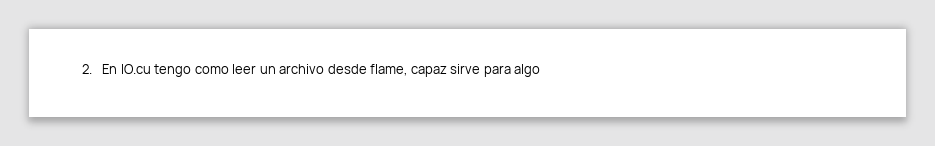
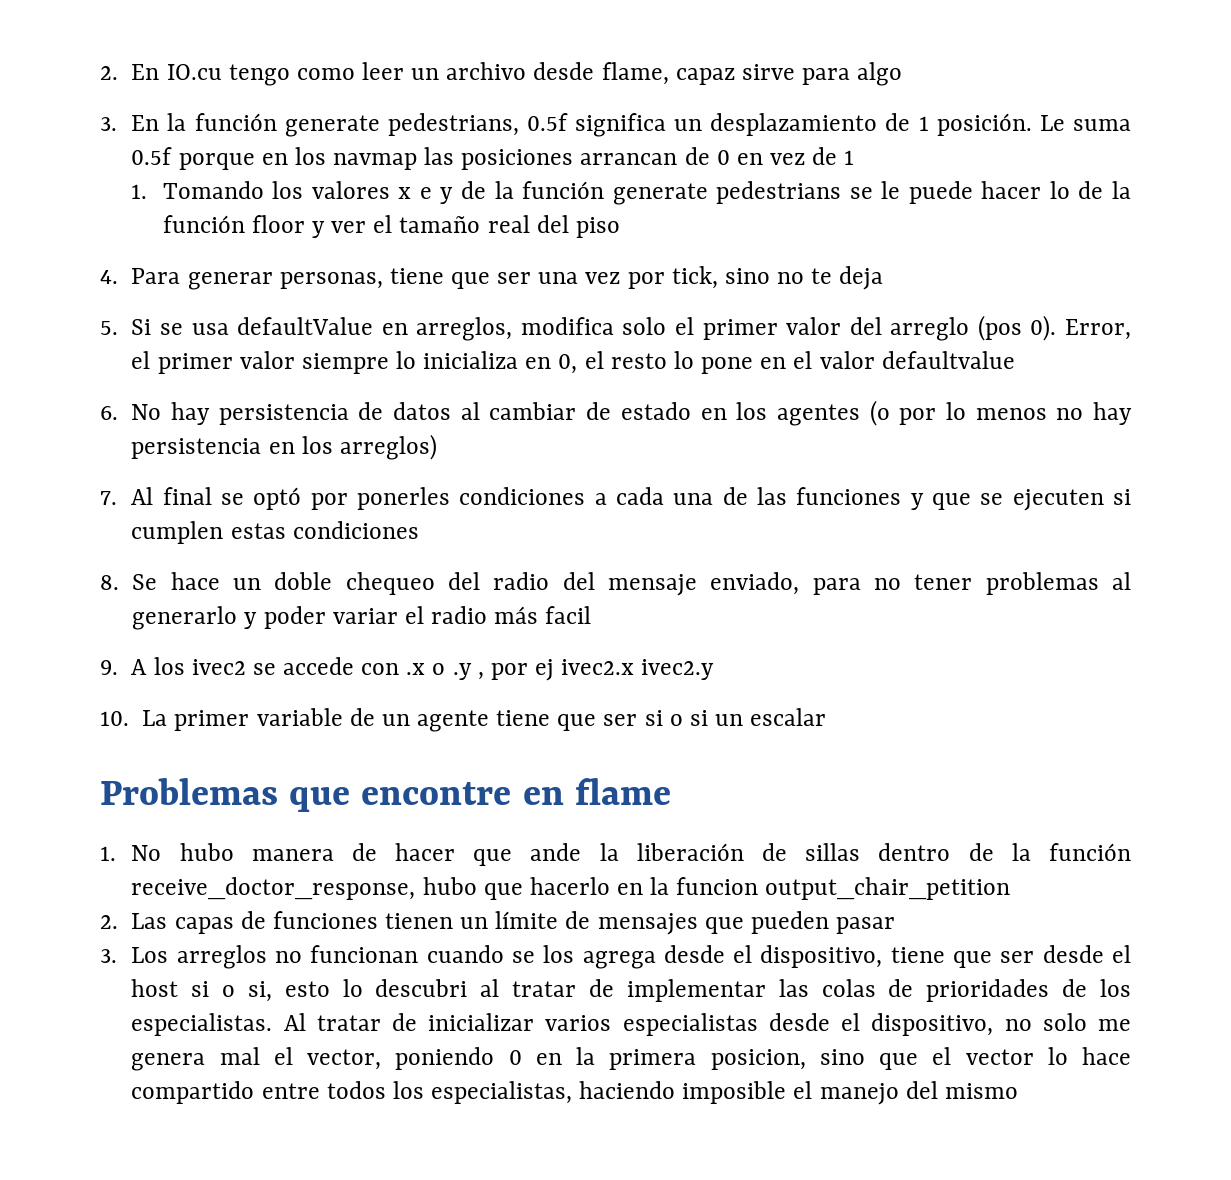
(541, 70) none -> [100,113,1131,137] [131,147,855,170] [131,181,1132,205] [162,215,620,238] [100,266,884,290] [100,315,1132,341] [131,351,1015,374] [100,400,1132,426] [131,434,437,460] [100,487,1131,511] [131,521,419,544] [100,572,1131,596] [132,606,592,630] [100,657,715,681] [100,708,827,732] [100,778,671,812] [100,843,1131,866] [131,877,1011,900] [100,911,896,935] [100,945,1132,969] [131,979,1131,1002] [131,1013,1131,1036] [131,1047,1131,1071] [131,1081,1018,1105] // 3. En la función generate pedestrians, 0.5f significa un desplazamiento de 1 posición. Le suma 0.5f porque en los navmap las posiciones arrancan de 0 en vez de 1 // 1. Tomando los valores x e y de la función generate pedestrians se le puede hacer lo de la función floor y ver el tamaño real del piso // 4. Para generar personas, tiene que ser una vez por tick, sino no te deja // 5. Si se usa defaultValue en arreglos, modifica solo el primer valor del arreglo (pos 0). Error, el primer valor siempre lo inicializa en 0, el resto lo pone en el valor defaultvalue // 6. No hay persistencia de datos al cambiar de estado en los agentes (o por lo menos no hay persistencia en los arreglos) // 7. Al final se optó por ponerles condiciones a cada una de las funciones y que se ejecuten si cumplen estas condiciones // 8. Se hace un doble chequeo del radio del mensaje enviado, para no tener problemas al generarlo y poder variar el radio más facil // 9. A los ivec2 se accede con .x o .y , por ej ivec2.x ivec2.y // 10. La primer variable de un agente tiene que ser si o si un escalar // Problemas que encontre en flame // 1. No hubo manera de hacer que ande la liberación de sillas dentro de la función receive_doctor_response, hubo que hacerlo en la funcion output_chair_petition // 2. Las capas de funciones tienen un límite de mensajes que pueden pasar // 3. Los arreglos no funcionan cuando se los agrega desde el dispositivo, tiene que ser desde el host si o si, esto lo descubri al tratar de implementar las colas de prioridades de los especialistas. Al tratar de inicializar varios especialistas desde el dispositivo, no solo me genera mal el vector, poniendo 0 en la primera posicion, sino que el vector lo hace compartido entre todos los especialistas, haciendo imposible el manejo del mismo

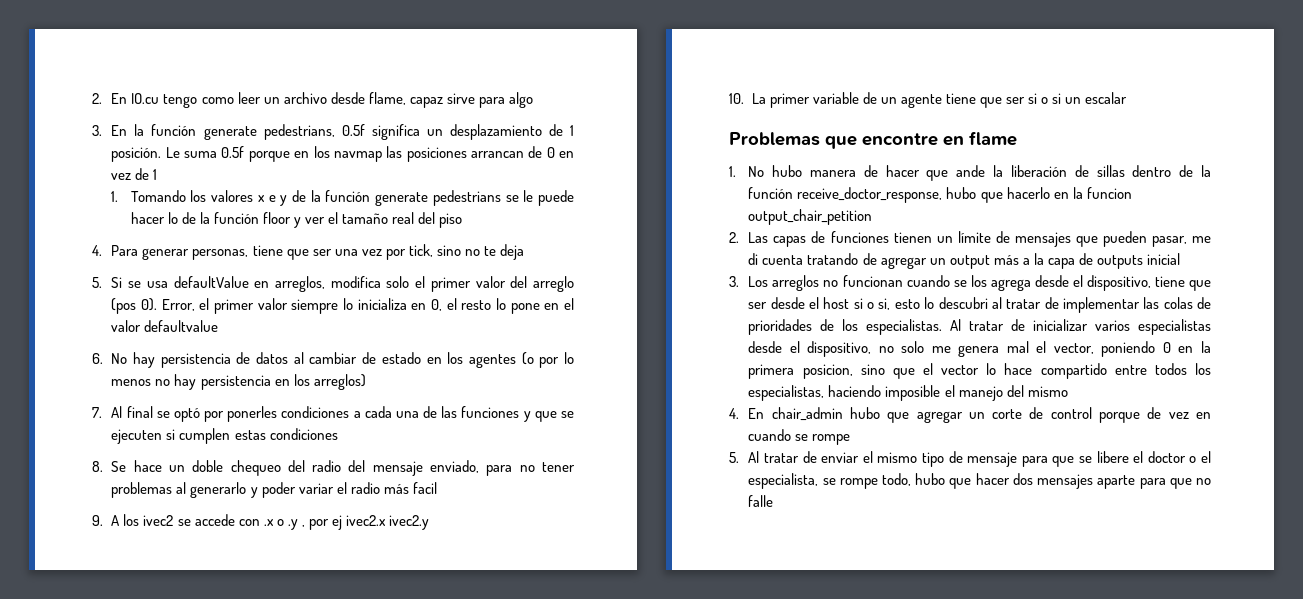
[836,917,896,934] pasar -> [1151,236,1211,247] [748,253,1180,269] pasar, me di cuenta tratando de agregar un output más a la capa de outputs inicial
(1018, 1091) none -> [729,407,1211,423] [748,429,851,445] [729,451,1211,467] [748,473,1211,489] [748,495,774,507] // 4. En chair_admin hubo que agregar un corte de control porque de vez en cuando se rompe // 5. Al tratar de enviar el mismo tipo de mensaje para que se libere el doctor o el especialista, se rompe todo, hubo que hacer dos mensajes aparte para que no falle

